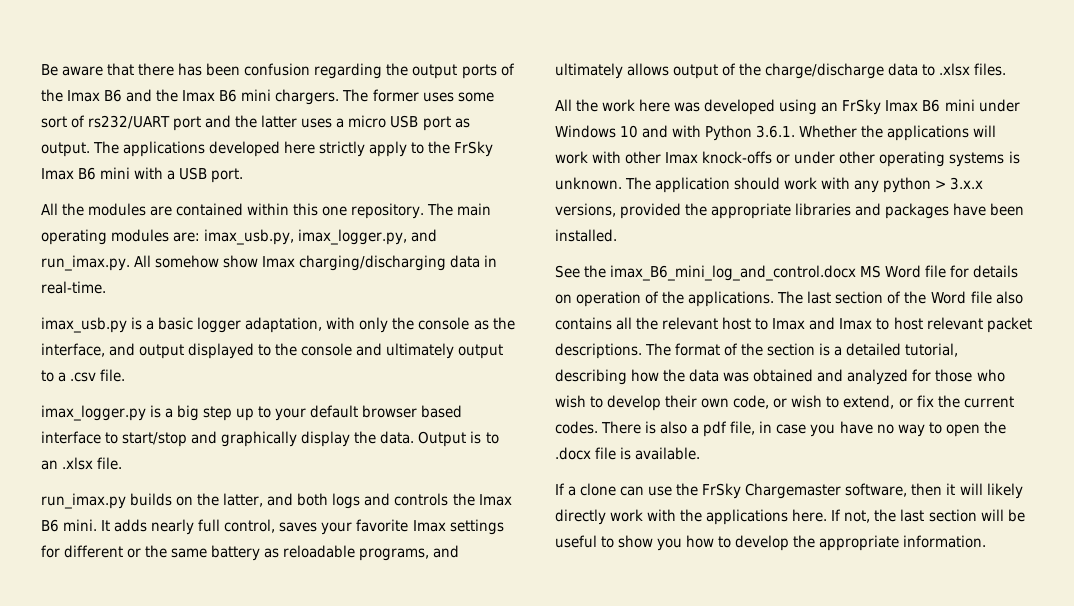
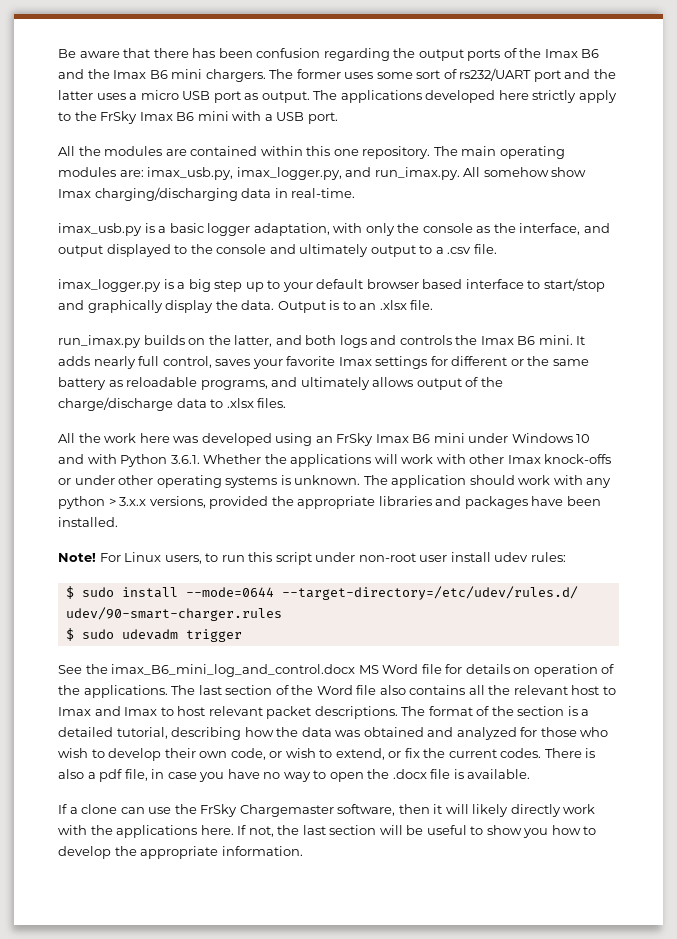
(617, 235) none -> [58,552,566,565] [65,586,578,600] [65,607,282,621] [65,628,242,642] // Note! For Linux users, to run this script under non-root user install udev rules: // $ sudo install --mode=0644 --target-directory=/etc/udev/rules.d/ udev/90-smart-charger.rules // $ sudo udevadm trigger

